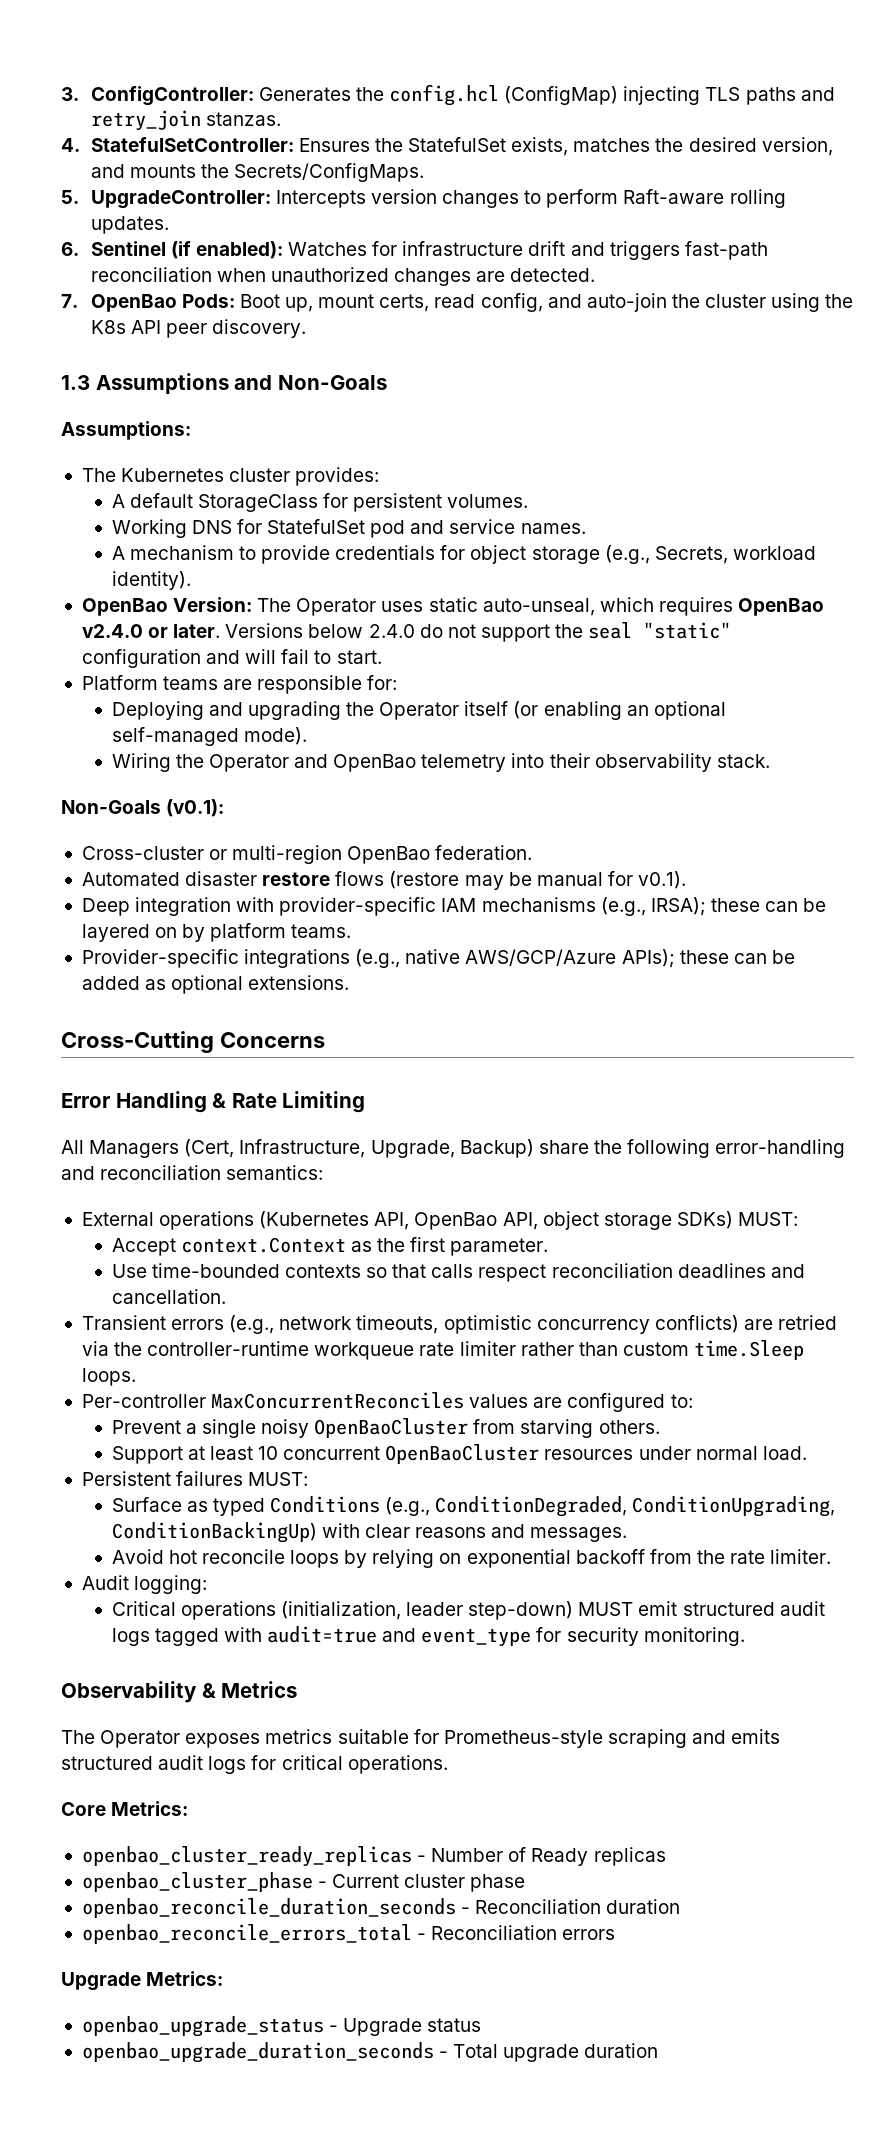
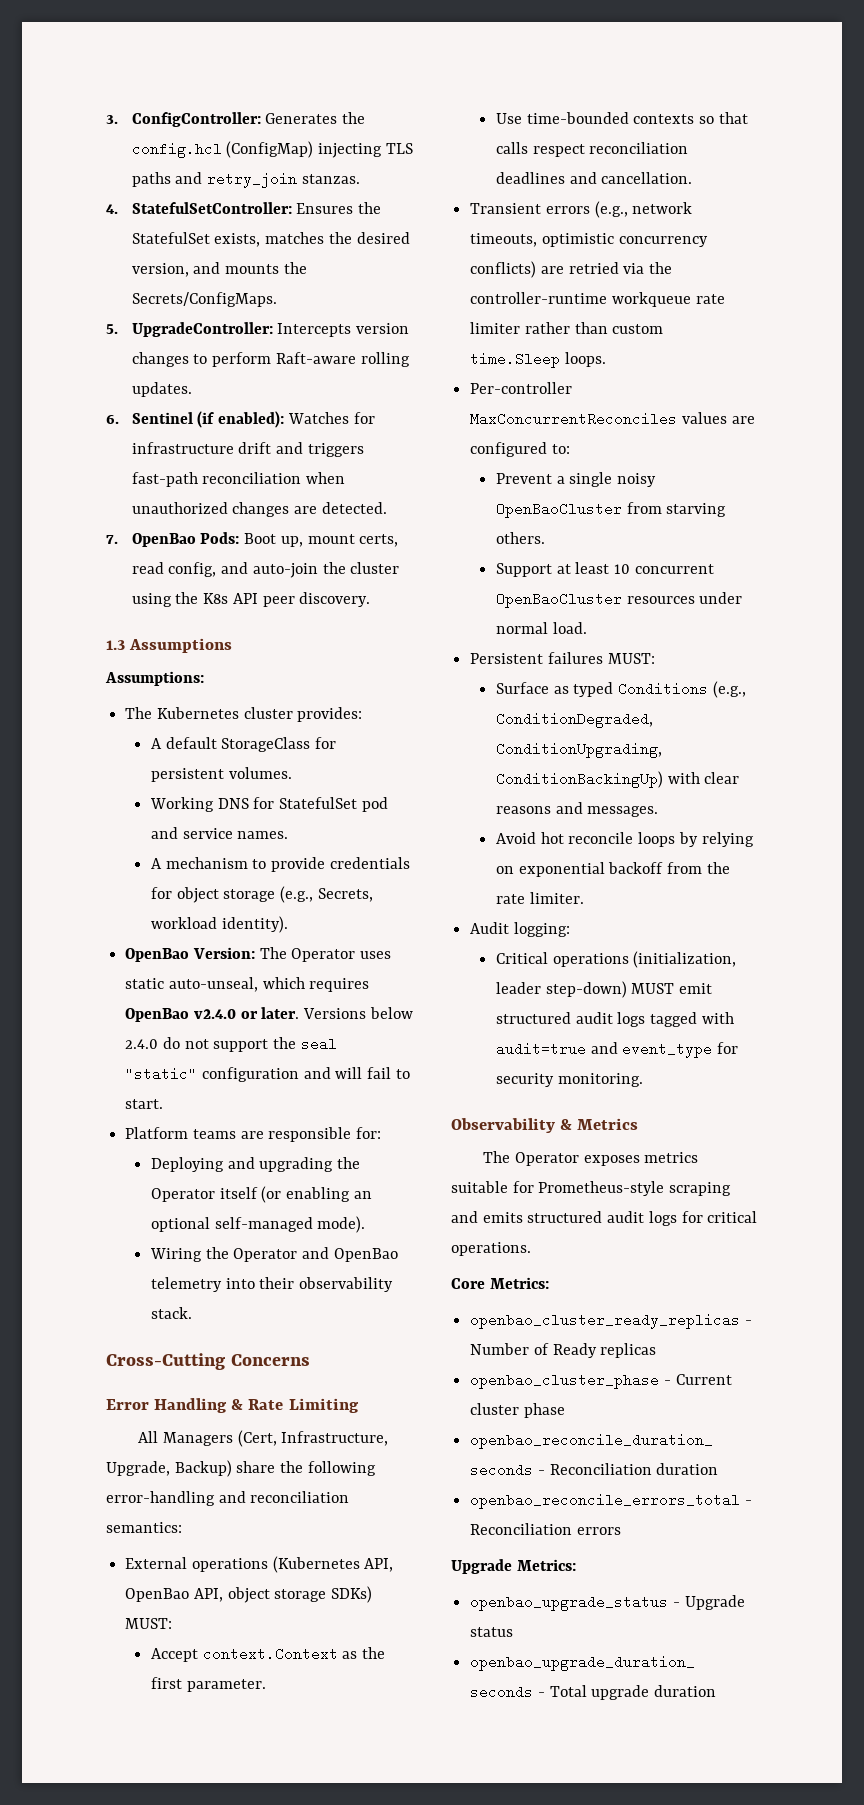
[234,375,387,390] and Non-Goals -> (233, 645) none
[61,799,225,817] [81,845,533,864] [81,871,687,890] [81,897,827,916] [81,923,352,942] [81,949,795,968] [81,975,350,994] // Non-Goals (v0.1): // Cross-cluster or multi-region OpenBao federation. // Automated disaster restore flows (restore may be manual for v0.1). // Deep integration with provider-specific IAM mechanisms (e.g., IRSA); these can be layered on by platform teams. // Provider-specific integrations (e.g., native AWS/GCP/Azure APIs); these can be added as optional extensions. -> (192, 1313) none

